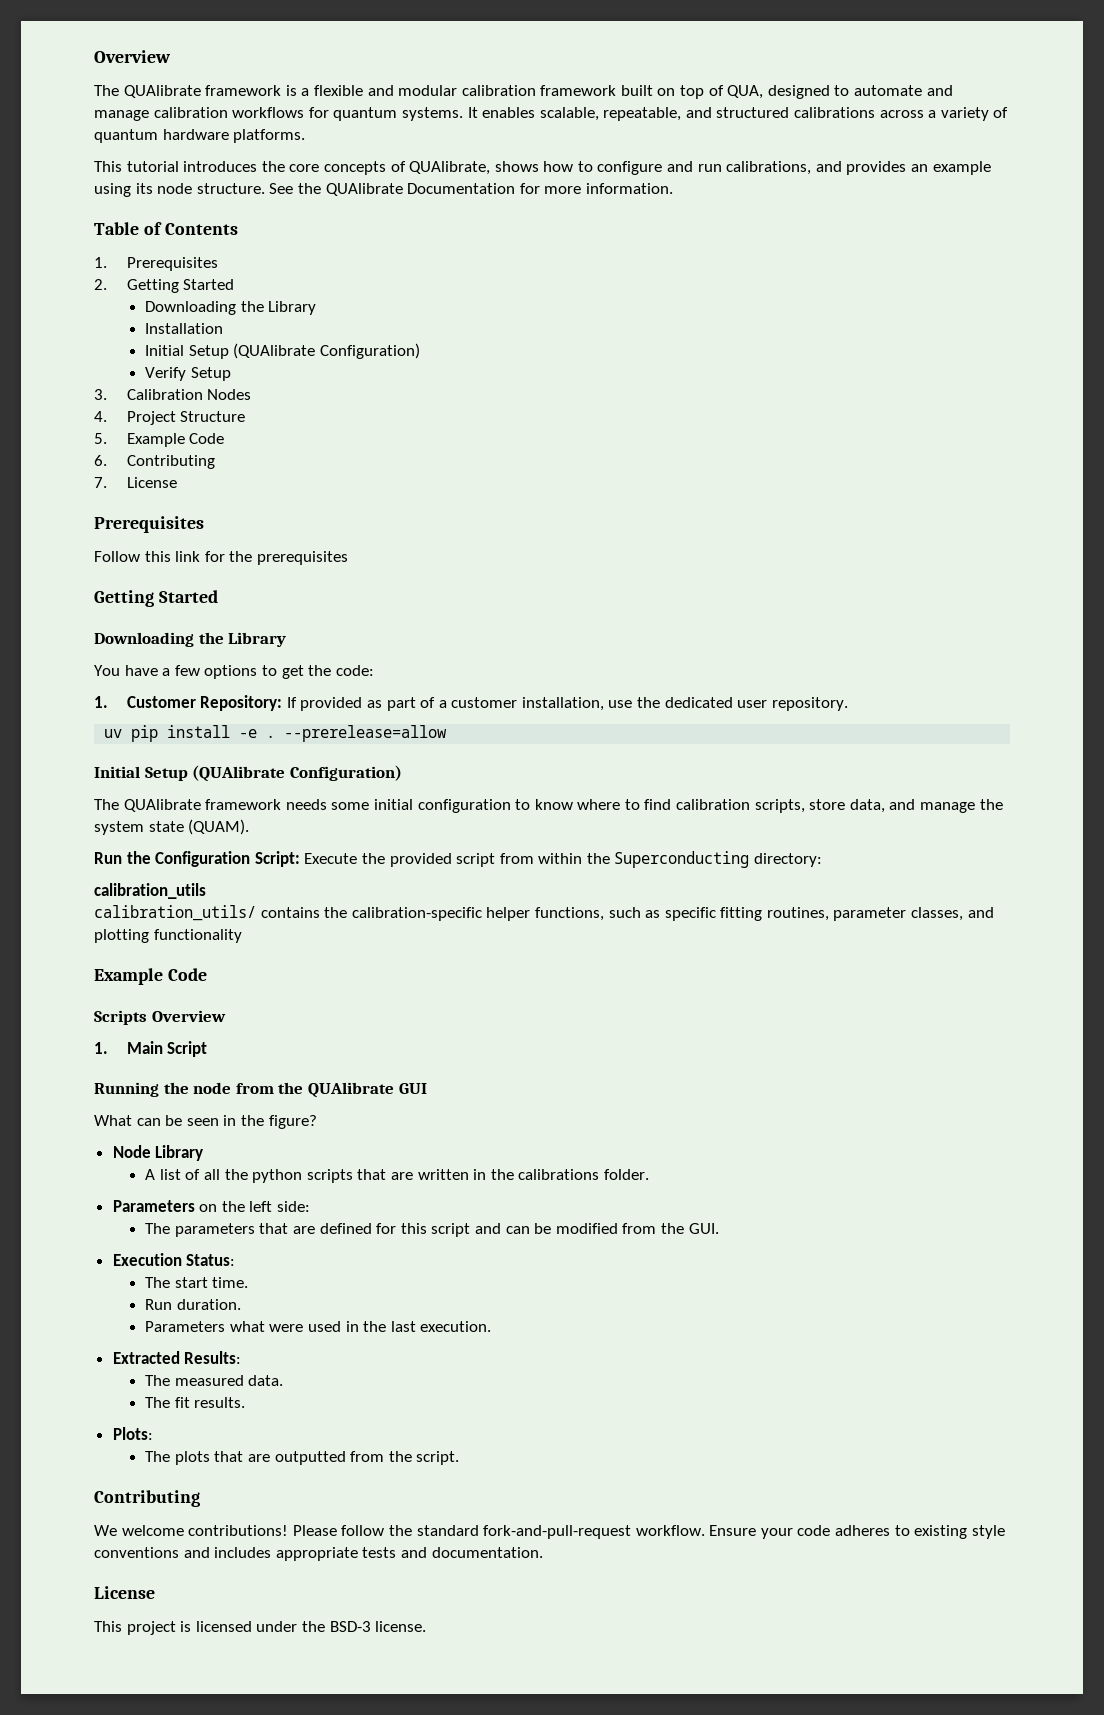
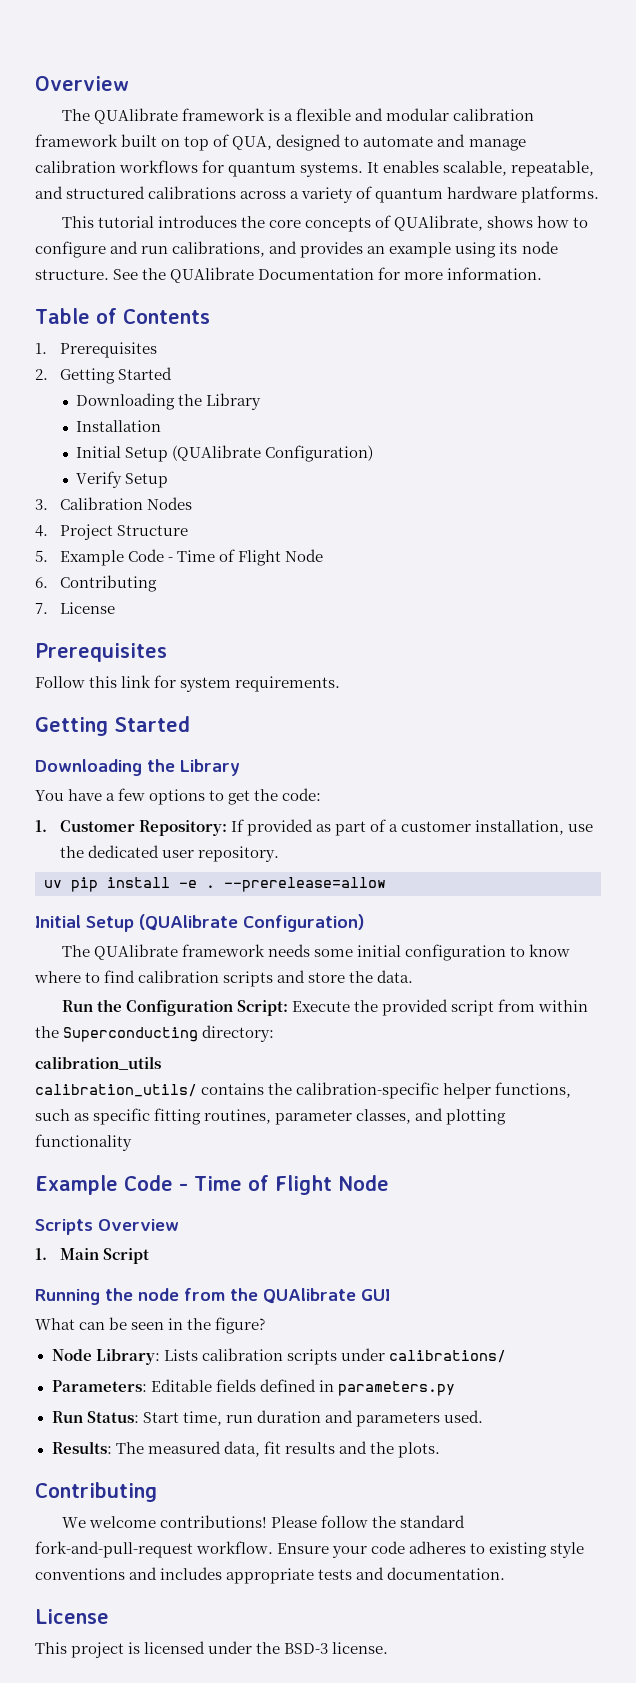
(225, 438) none -> [167,549,324,566] - Time of Flight Node
[229,551,348,565] the prerequisites -> [180,676,341,692] system requirements.
[754,799,1003,813] [94,819,250,835] scripts, store data, and manage the system state (QUAM). -> [223,970,414,987] scripts and store the data.
(207, 974) none -> [179,1175,389,1195] - Time of Flight Node
[155,1145,204,1161] [145,1169,649,1183] [112,1200,311,1212] [145,1223,719,1237] [112,1253,236,1266] [145,1277,249,1288] [145,1299,241,1310] [145,1321,492,1332] [112,1351,180,1364] Library // A list of all the python scripts that are written in the calibrations folder. // Parameters on the left side: // The parameters that are defined for this script and can be modified from the GUI. // Execution Status: // The start time. // Run duration. // Parameters what were used in the last execution. // Extracted -> [95,1348,506,1365] [51,1379,455,1396] [51,1410,483,1427] Library: Lists calibration scripts under calibrations/ // Parameters: Editable fields defined in parameters.py // Run Status: Start time, run duration and parameters used. //
(242, 1357) // -> (112, 1447) none
[248,1375,284,1386] [145,1397,246,1408] [112,1427,153,1440] [145,1451,460,1465] data. // The fit results. // Plots: // The plots that are outputted from the script. -> [223,1441,440,1458] data, fit results and the plots.

